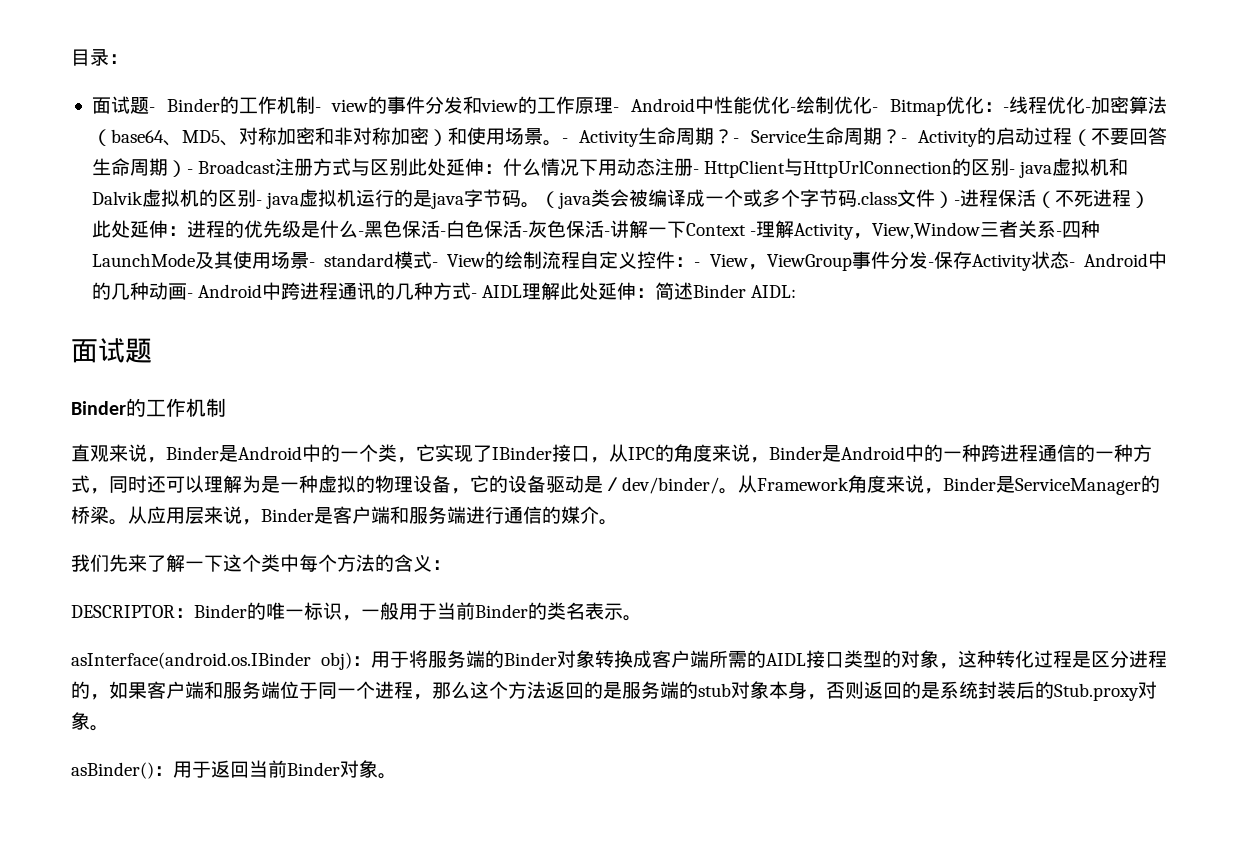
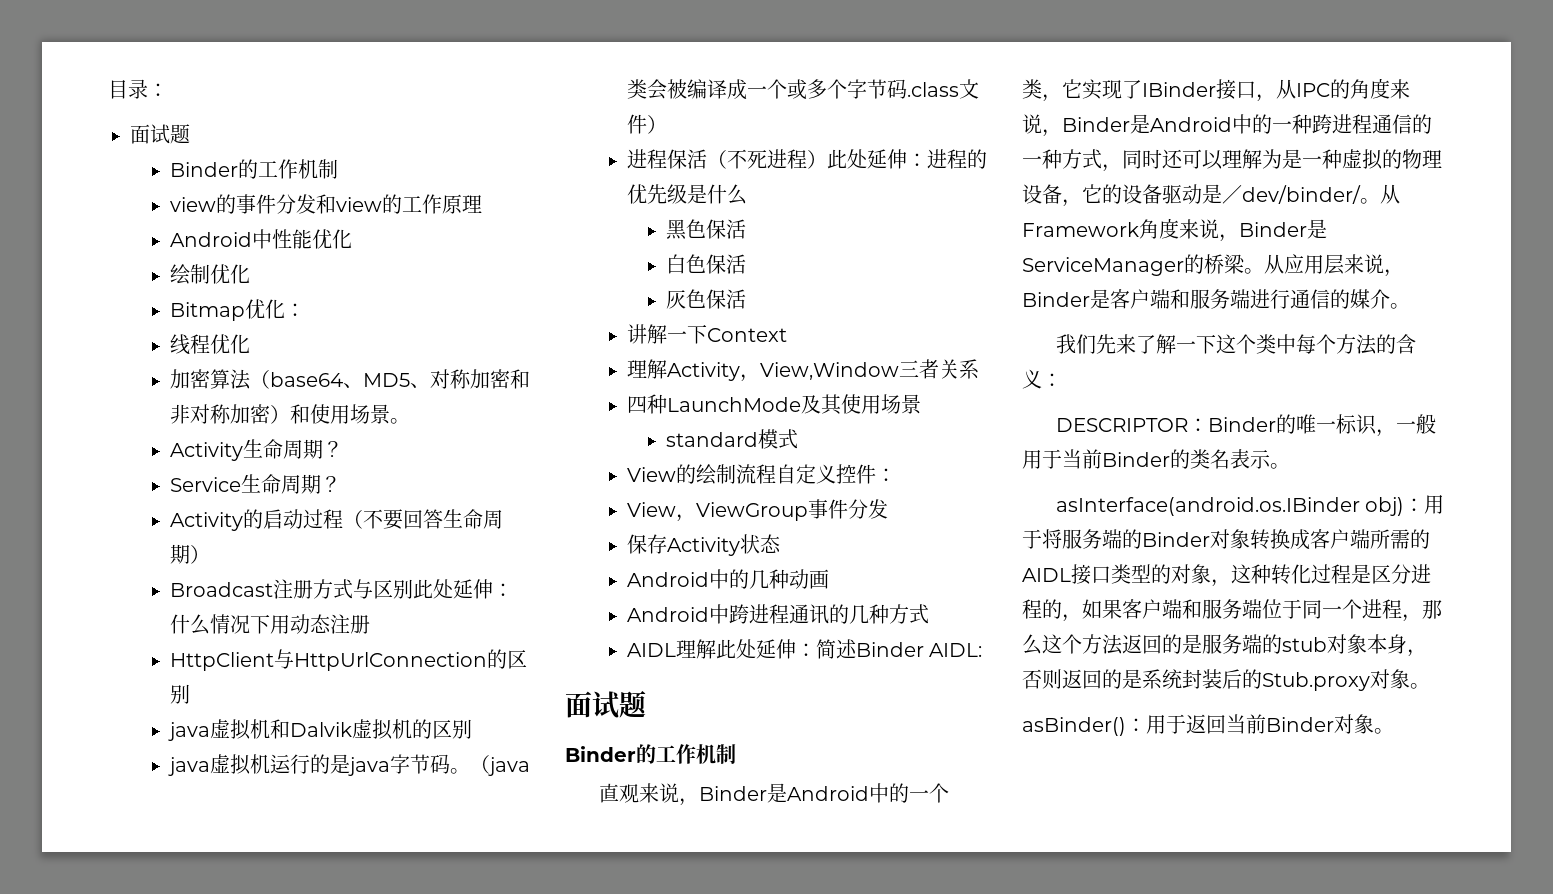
[148,96,321,114] - Binder的工作机制- -> [169,159,338,179] // Binder的工作机制 //
[613,107,620,112] - -> (482, 204) //
[790,107,797,112] - -> (352, 239) //
[872,107,879,112] - -> (250, 274) //
[1003,107,1009,112] - -> (305, 310) //
[1085,107,1091,112] - -> (250, 344) //
[561,138,568,143] - -> (410, 421) //
[733,138,740,143] - -> (343, 449) //
[900,138,907,143] - -> (341, 484) //
[186,169,193,174] - -> (210, 554) //
[693,169,700,174] - -> (370, 624) //
[1009,169,1016,174] - -> (190, 694) //
[255,200,262,205] - -> (472, 729) //
[954,200,961,205] - -> (667, 124) //
[357,231,364,236] - -> (747, 194) //
[439,231,446,236] - -> (747, 229) //
[521,231,528,236] - -> (747, 264) //
[603,231,610,236] - -> (747, 299) //
[750,231,757,236] - -> (787, 335) //
[1056,231,1063,236] - -> (979, 369) //
[308,262,315,267] - -> (921, 404) //
[432,262,439,267] - -> (799, 439) //
[694,262,701,267] - -> (896, 475) //
[927,262,934,267] - -> (888, 509) //
[1068,262,1075,267] - -> (781, 543) //
[186,293,193,298] - -> (829, 579) //
[471,293,478,298] - -> (929, 614) //

